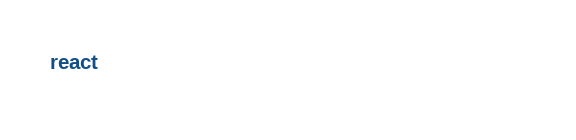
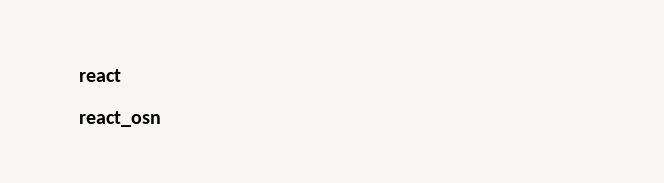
(98, 62) none -> [79,111,161,127] // react_osn

